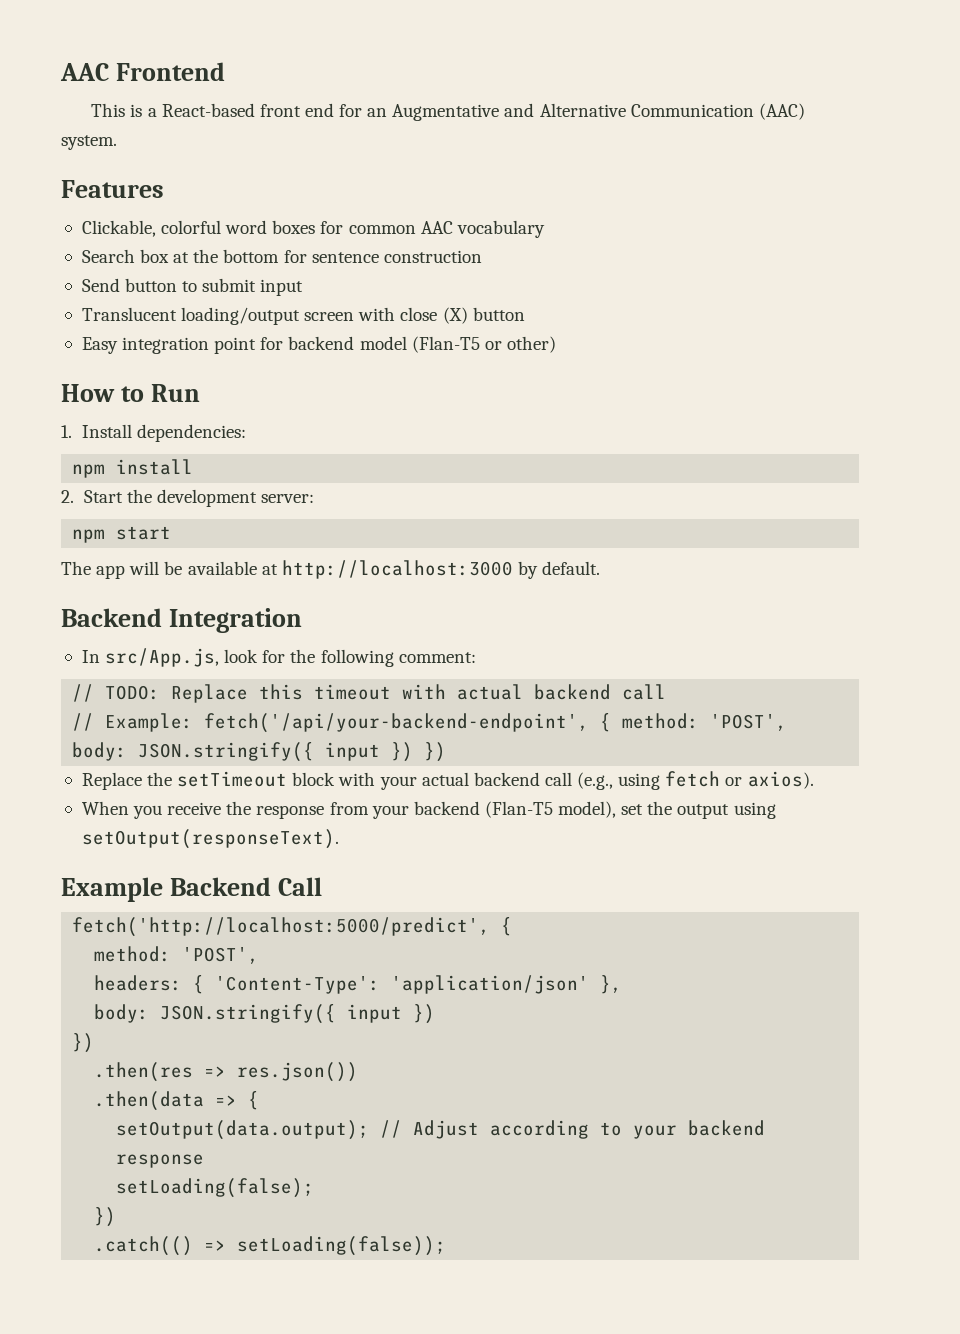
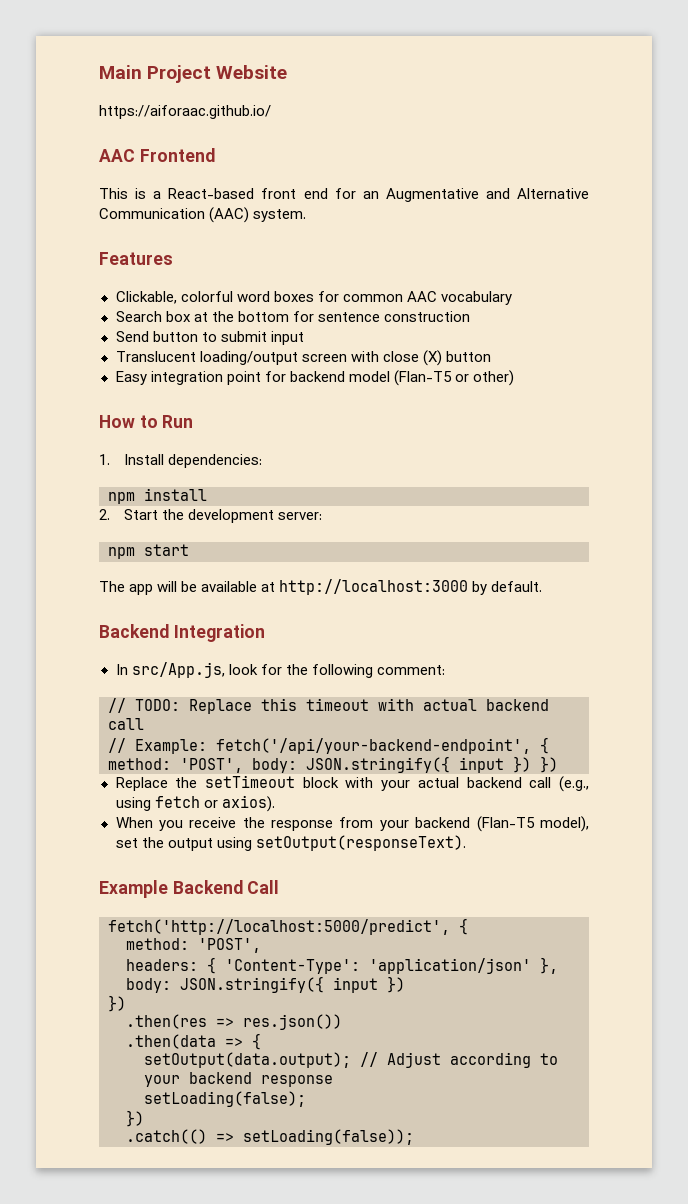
(60, 72) none -> [99,65,288,83] [99,105,271,119] Main Project Website // https://aiforaac.github.io/ //

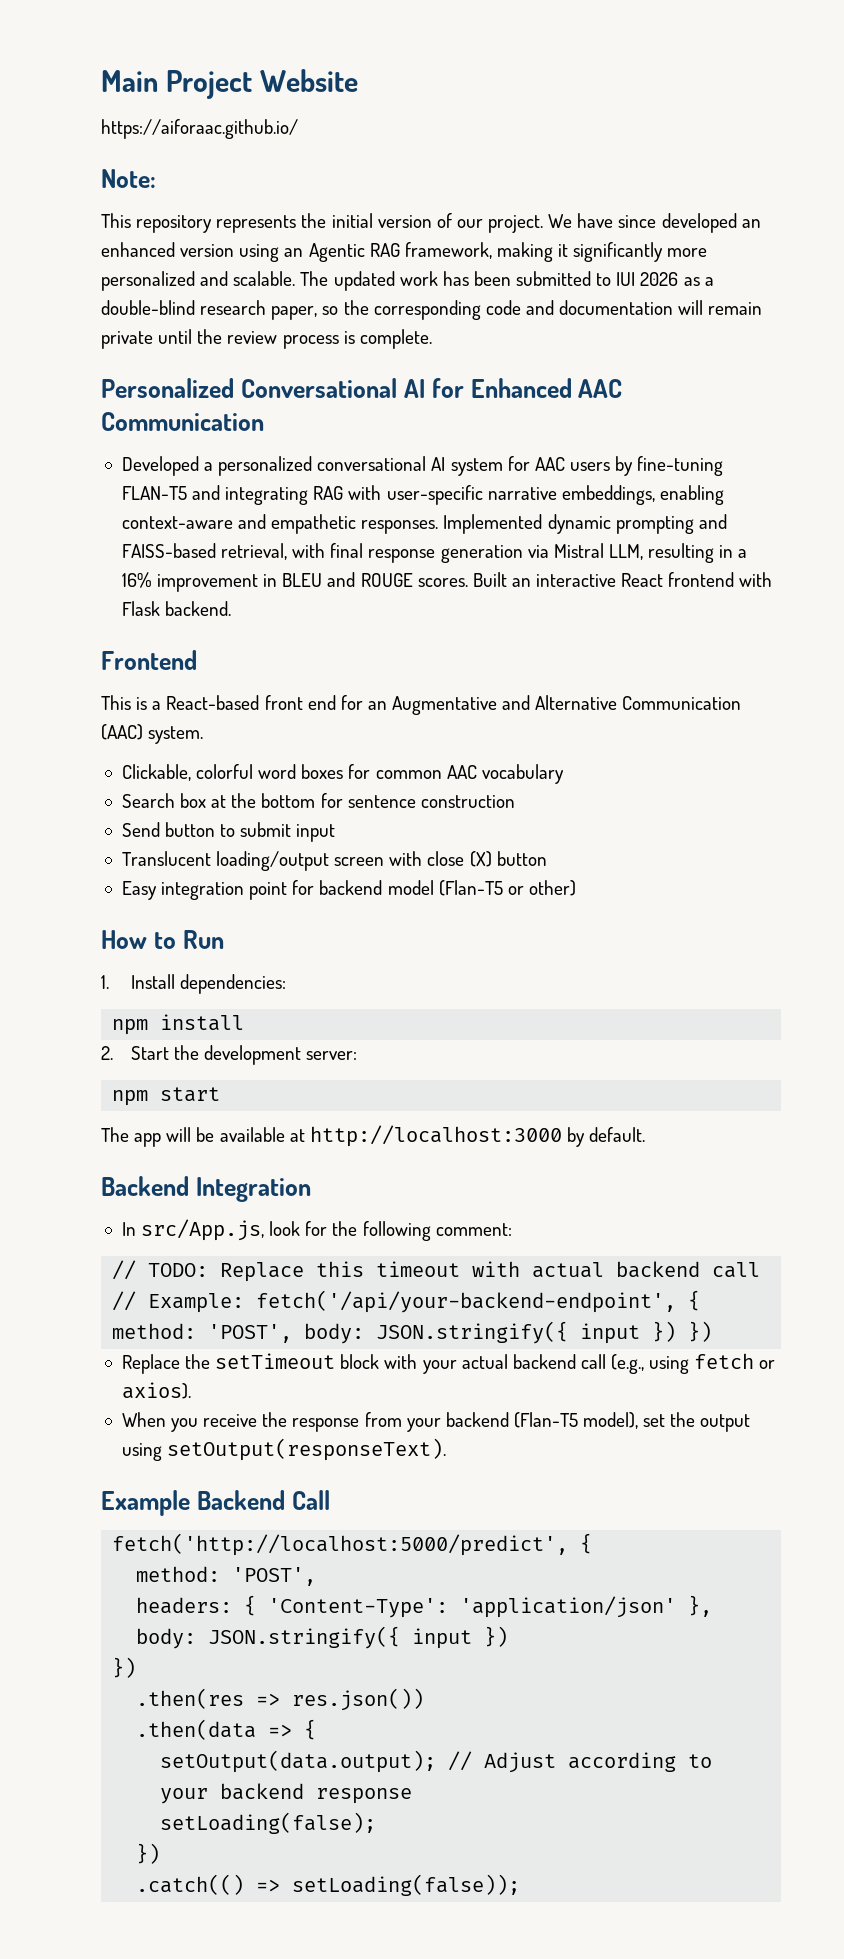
[99,149,135,162] AAC -> [101,169,156,188] [101,213,761,233] [101,242,708,262] [101,271,714,291] [101,300,763,320] [101,329,432,349] [101,378,623,398] [101,412,264,431] [121,456,724,476] [121,485,724,505] [121,514,727,534] [121,543,748,563] [121,572,773,592] [121,601,232,616] Note: // This repository represents the initial version of our project. We have since developed an enhanced version using an Agentic RAG framework, making it significantly more personalized and scalable. The updated work has been submitted to IUI 2026 as a double-blind research paper, so the corresponding code and documentation will remain private until the review process is complete. // Personalized Conversational AI for Enhanced AAC Communication // Developed a personalized conversational AI system for AAC users by fine-tuning FLAN-T5 and integrating RAG with user-specific narrative embeddings, enabling context-aware and empathetic responses. Implemented dynamic prompting and FAISS-based retrieval, with final response generation via Mistral LLM, resulting in a 16% improvement in BLEU and ROUGE scores. Built an interactive React frontend with Flask backend. //
[99,252,173,265] // Features -> (204, 735) none

